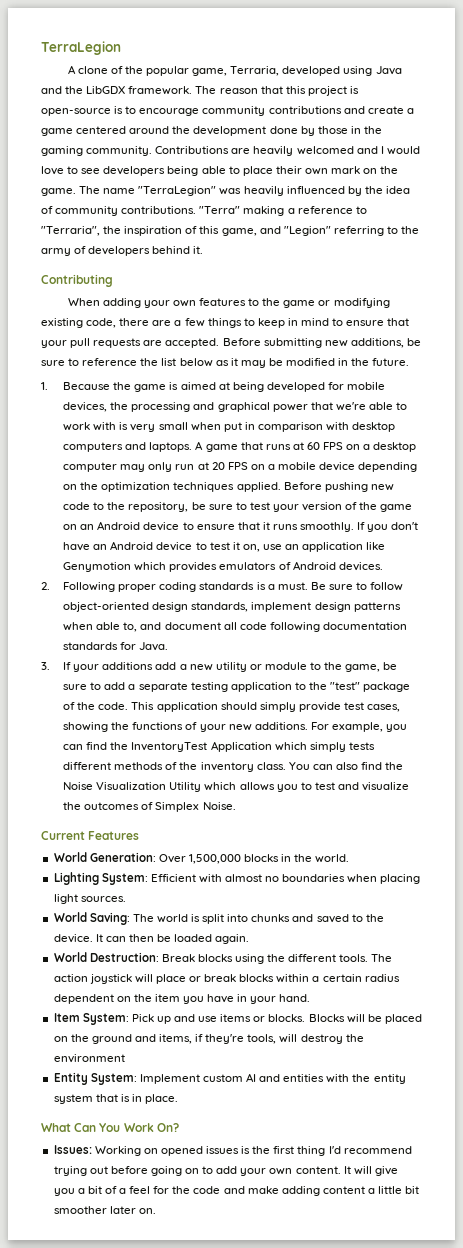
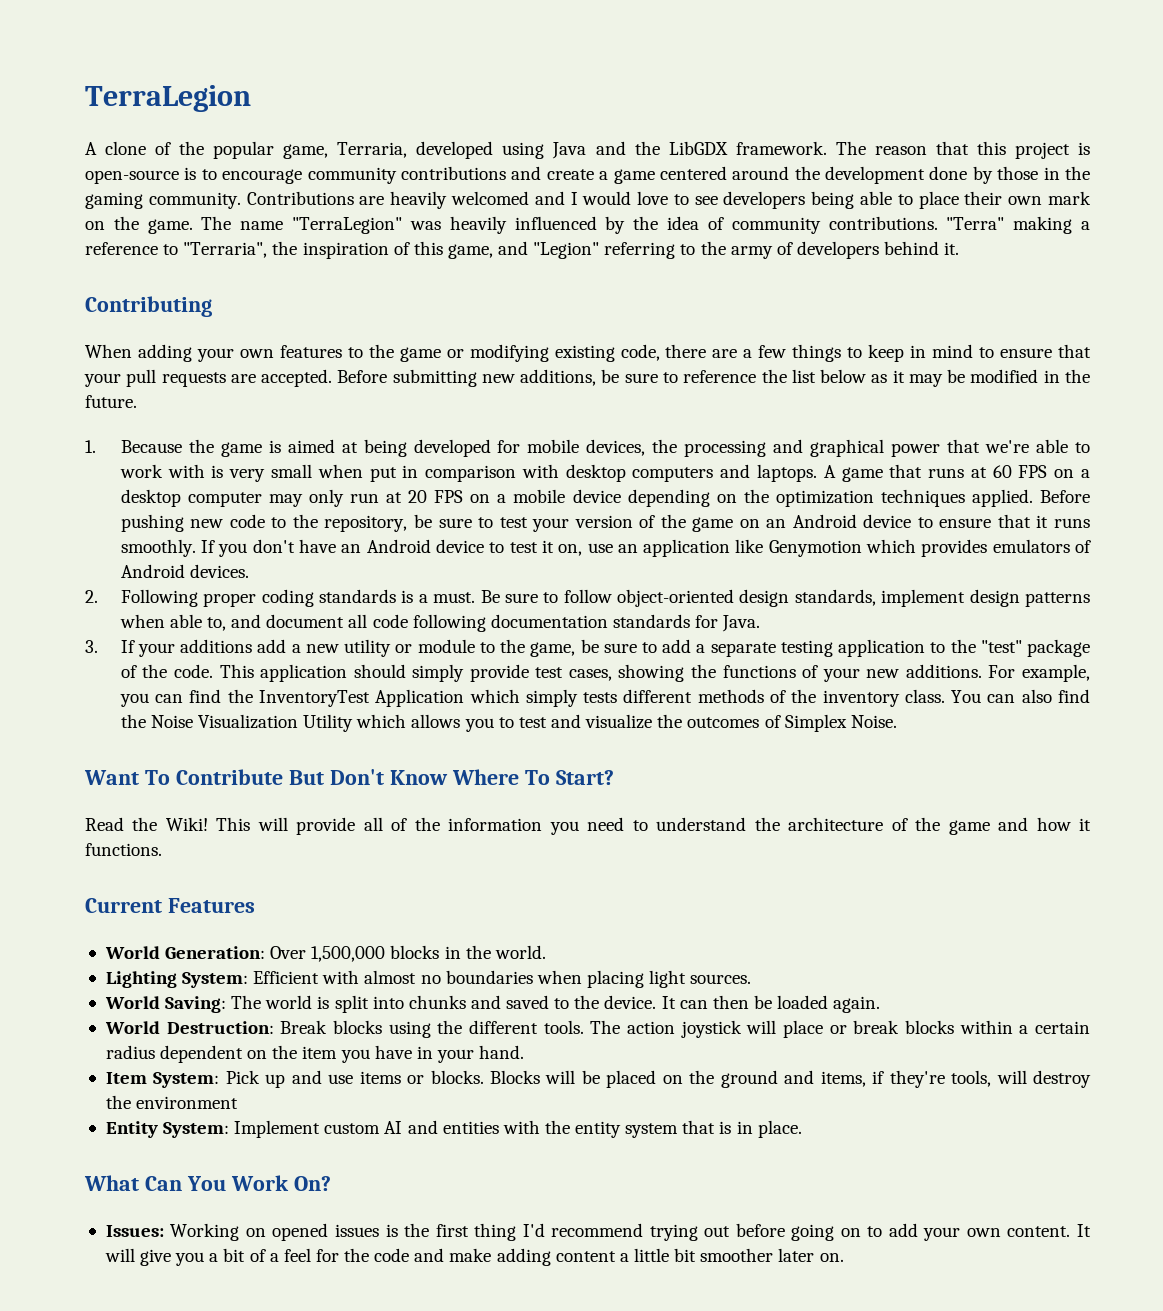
(236, 806) none -> [84,769,614,785] [85,817,1091,835] [85,843,162,856] // Want To Contribute But Don't Know Where To Start? // Read the Wiki! This will provide all of the information you need to understand the architecture of the game and how it functions.

